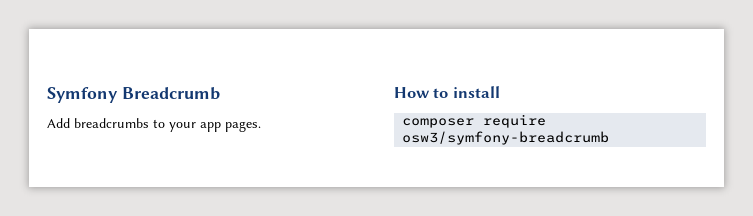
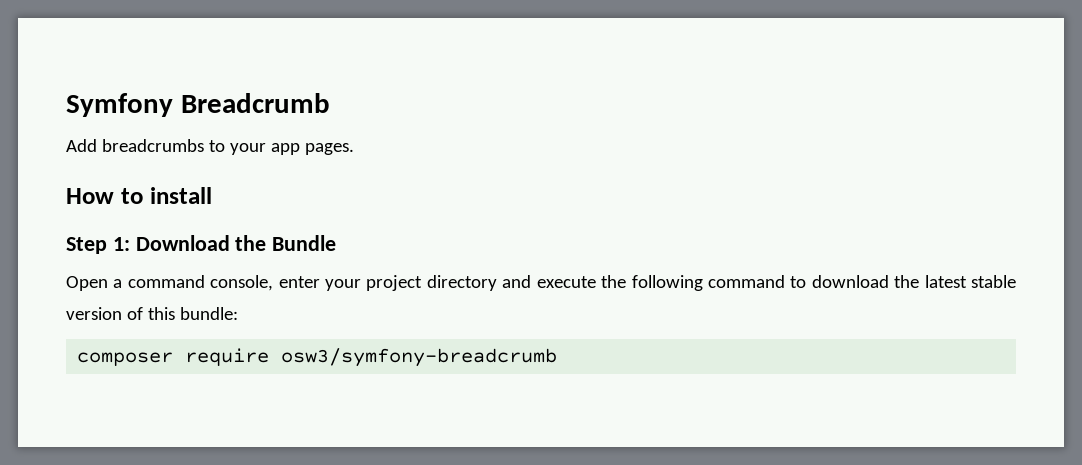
(500, 92) none -> [66,235,337,254] [66,275,1016,291] [66,307,238,320] // Step 1: Download the Bundle // Open a command console, enter your project directory and execute the following command to download the latest stable version of this bundle:

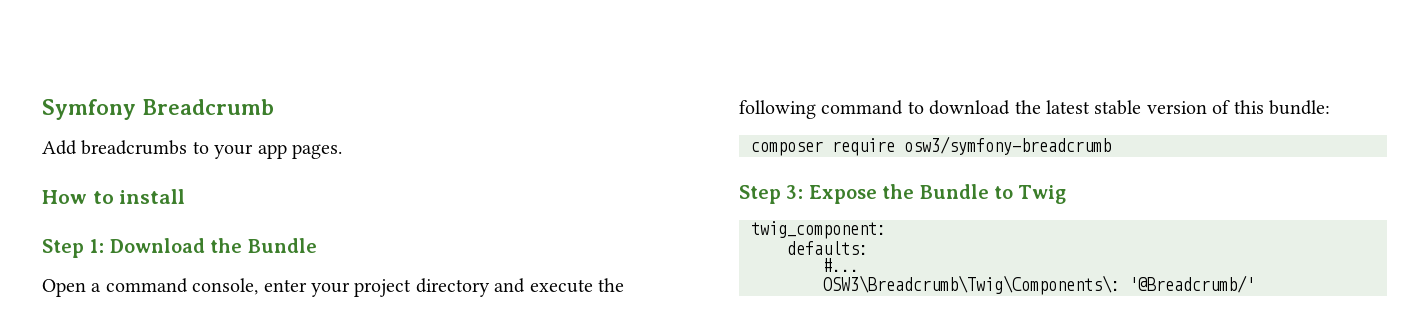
(558, 357) none -> [739,184,1067,204] [751,221,886,239] [787,241,868,255] [823,258,859,272] [823,275,1255,295] // Step 3: Expose the Bundle to Twig // twig_component: // defaults: // #... // OSW3\Breadcrumb\Twig\Components\: '@Breadcrumb/'

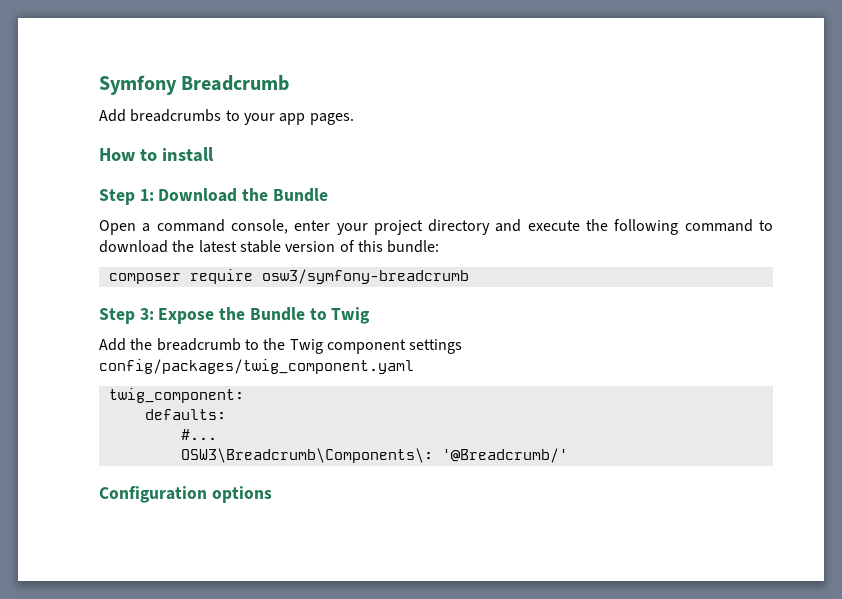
(1067, 194) none -> [99,338,463,354] [99,359,414,374] // Add the breadcrumb to the Twig component settings config/packages/twig_component.yaml
[823,275,1120,295] OSW3\Breadcrumb\Twig\Components\: -> [180,448,433,463] OSW3\Breadcrumb\Components\:
(1255, 284) none -> [99,486,272,503] // Configuration options

